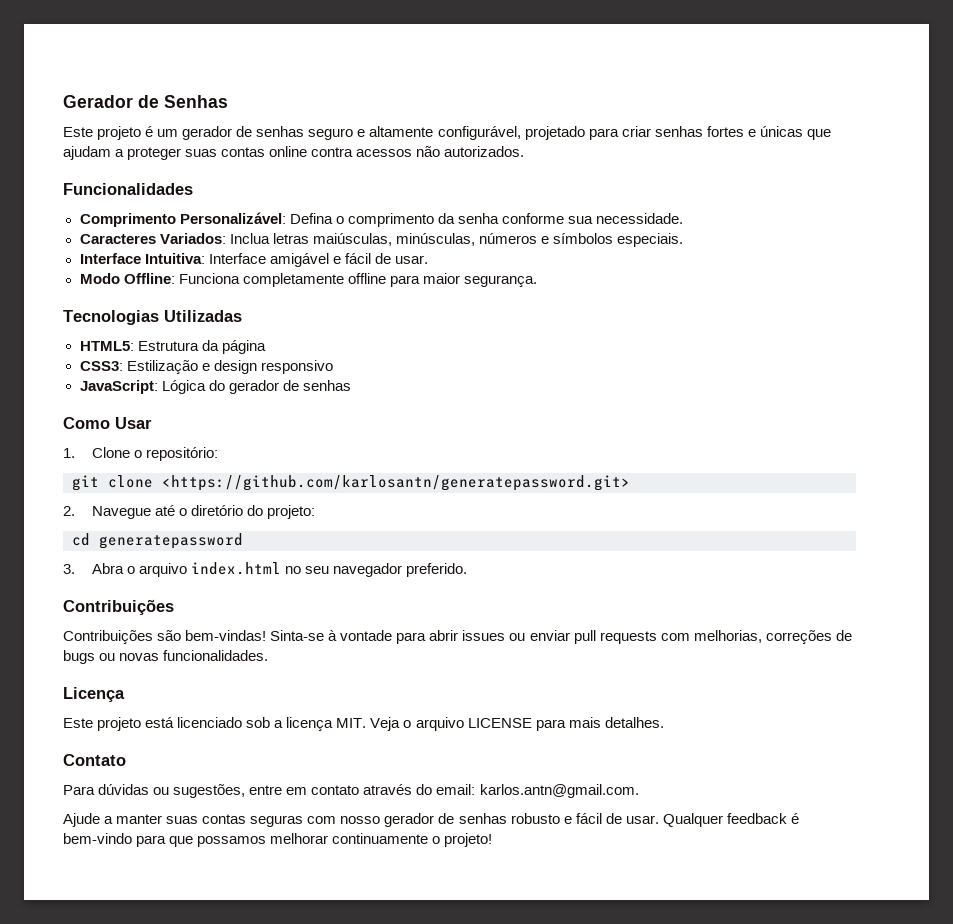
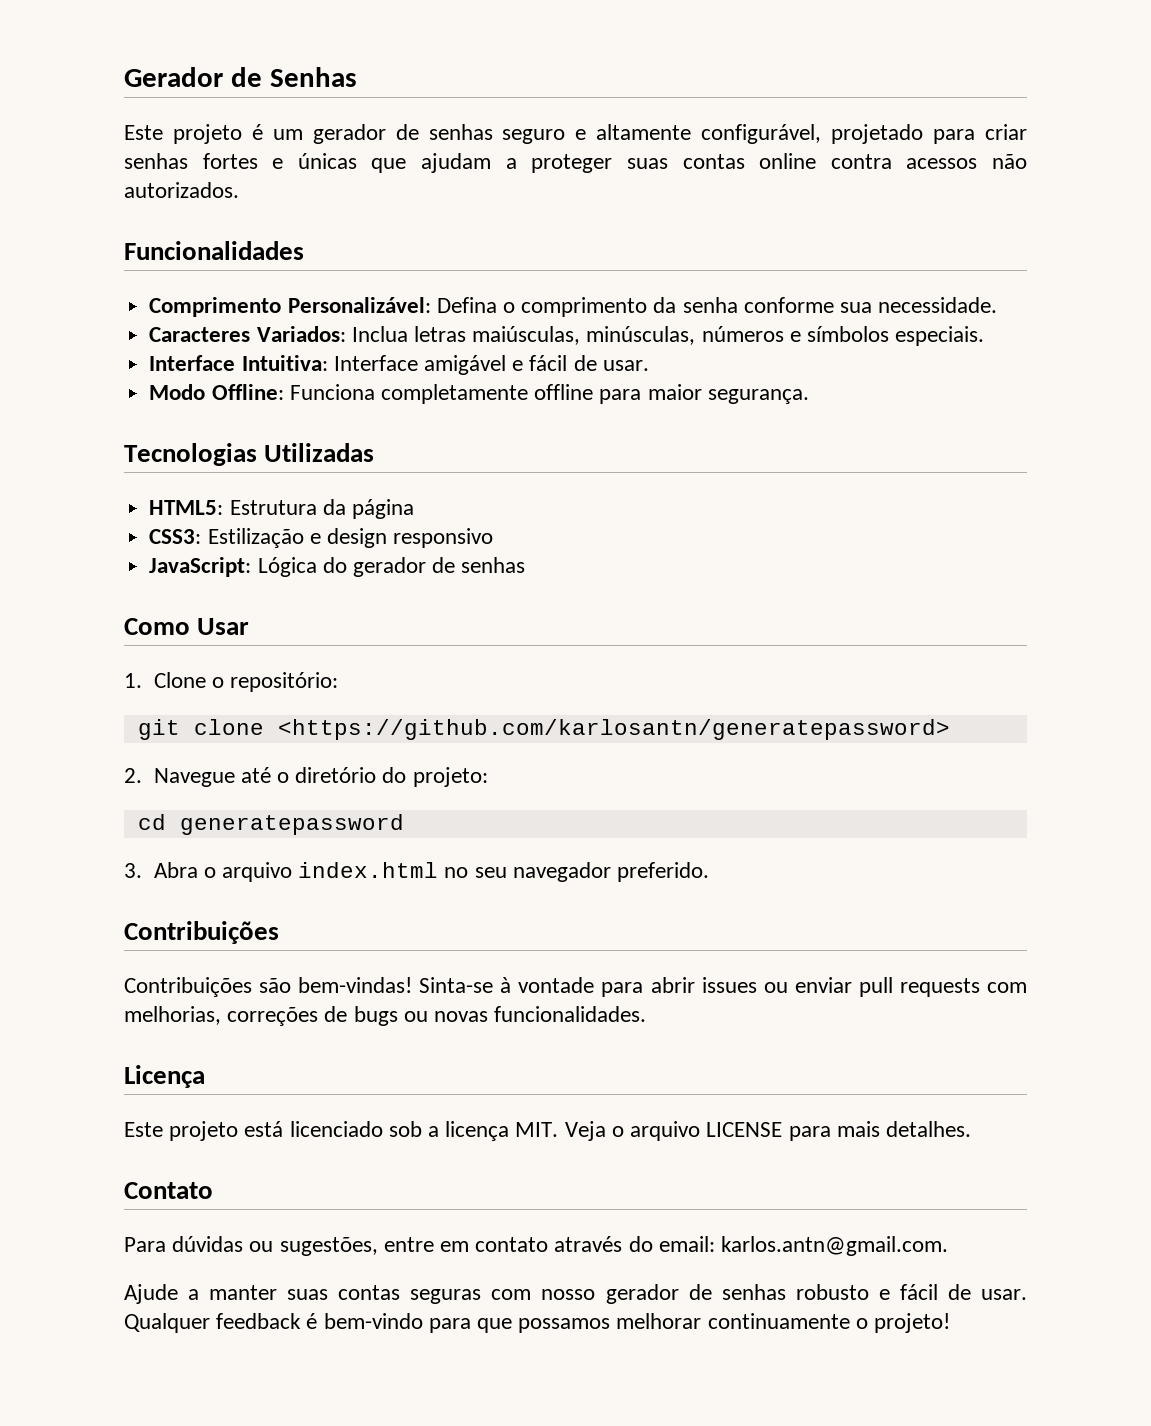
[162,475,630,491] <https://github.com/karlosantn/generatepassword.git> -> [277,719,950,740] <https://github.com/karlosantn/generatepassword>

